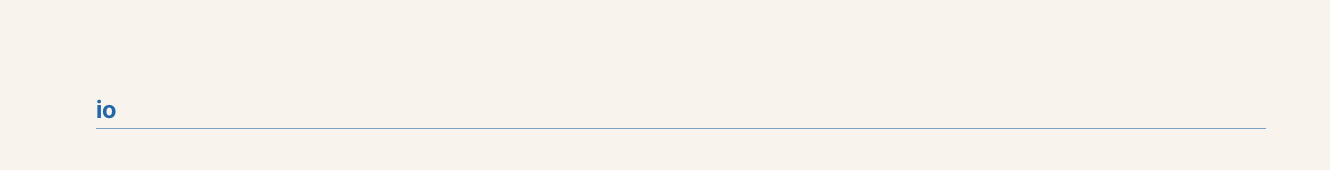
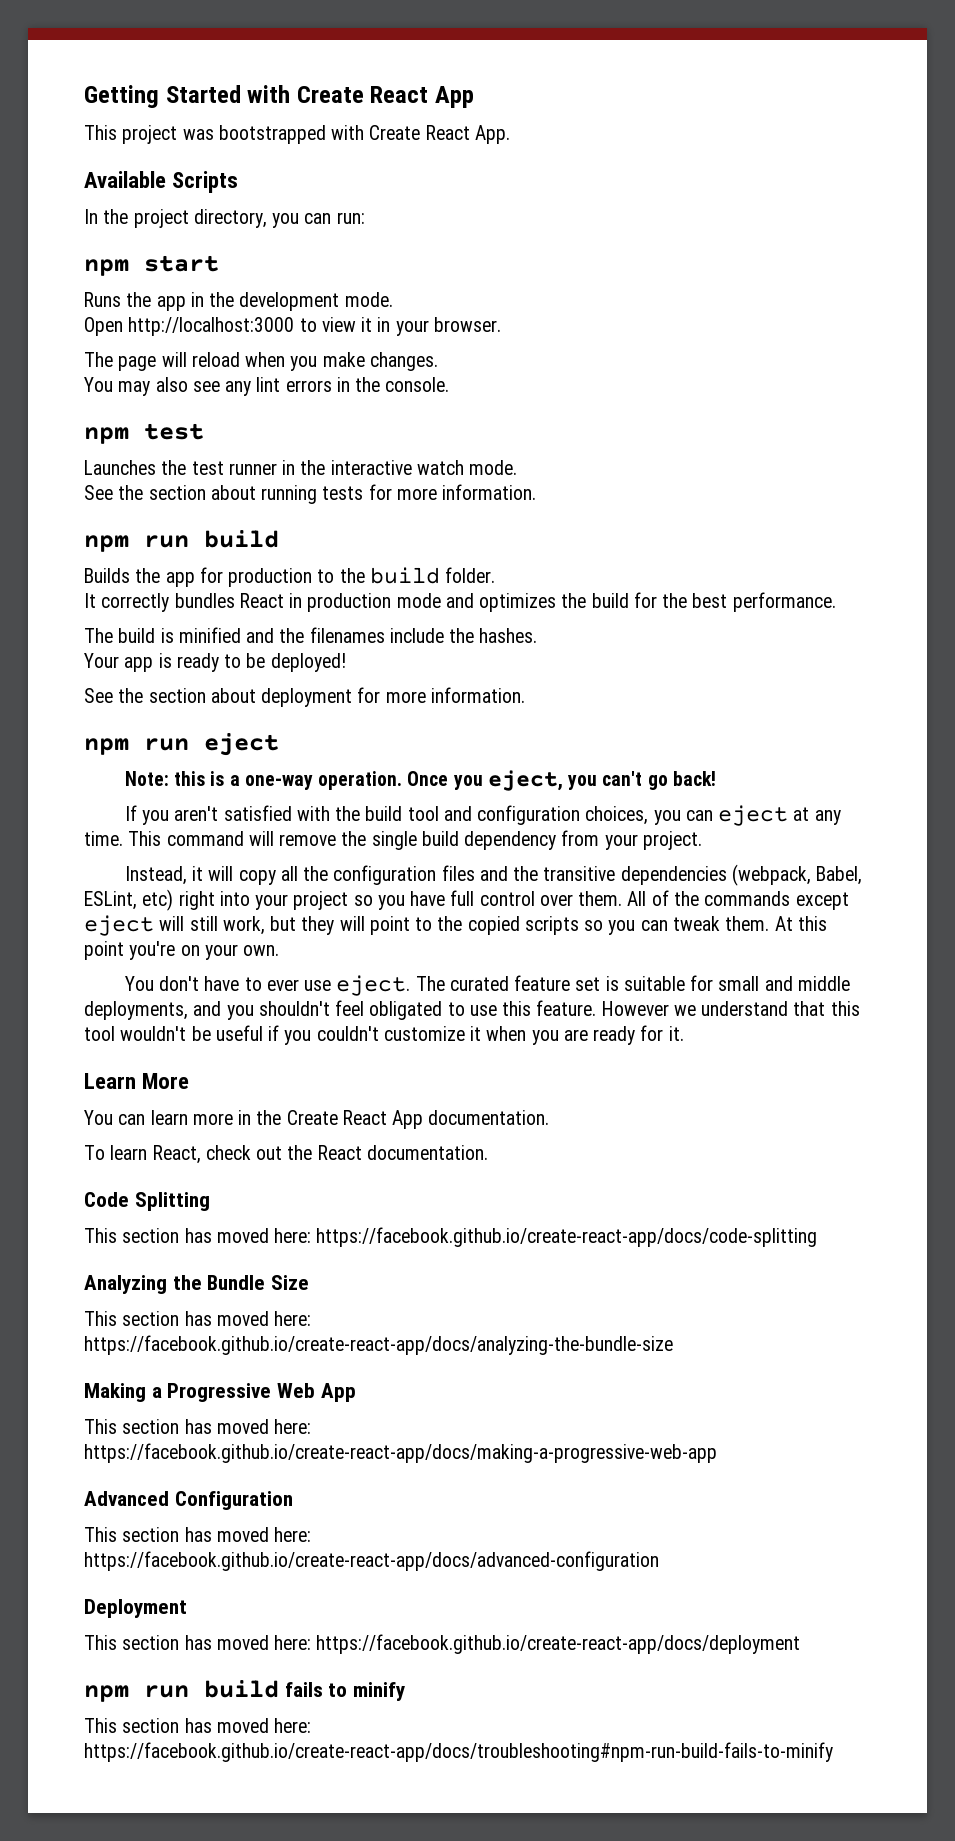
[96,99,116,119] io -> [84,85,475,108] [84,125,510,144] [84,171,239,193] [84,209,365,228] [84,255,219,276] [84,292,393,311] [84,317,501,336] [84,352,438,371] [84,377,450,396] [84,423,204,444] [84,460,518,475] [84,484,537,504] [84,530,279,552] [84,567,496,587] [84,592,836,612] [84,627,538,643] [84,653,346,672] [84,687,525,707] [84,733,279,756] [124,770,716,791] [124,805,841,826] [84,830,702,850] [124,864,863,886] [84,889,849,911] [84,915,827,936] [84,941,280,960] [124,975,850,996] [84,1000,860,1020] [84,1025,684,1045] [84,1073,190,1089] [84,1110,550,1129] [84,1145,488,1164] [84,1192,210,1211] [84,1227,818,1247] [84,1275,310,1294] [84,1311,312,1326] [84,1335,673,1355] [84,1383,356,1402] [84,1419,312,1434] [84,1443,717,1463] [84,1491,293,1510] [84,1527,312,1542] [84,1551,659,1571] [84,1599,187,1618] [84,1634,801,1654] [84,1680,406,1702] [84,1718,312,1733] [84,1742,833,1762] Getting Started with Create React App // This project was bootstrapped with Create React App. // Available Scripts // In the project directory, you can run: // npm start // Runs the app in the development mode. // Open http://localhost:3000 to view it in your browser. // The page will reload when you make changes. // You may also see any lint errors in the console. // npm test // Launches the test runner in the interactive watch mode. // See the section about running tests for more information. // npm run build // Builds the app for production to the build folder. // It correctly bundles React in production mode and optimizes the build for the best performance. // The build is minified and the filenames include the hashes. // Your app is ready to be deployed! // See the section about deployment for more information. // npm run eject // Note: this is a one-way operation. Once you eject, you can't go back! // If you aren't satisfied with the build tool and configuration choices, you can eject at any time. This command will remove the single build dependency from your project. // Instead, it will copy all the configuration files and the transitive dependencies (webpack, Babel, ESLint, etc) right into your project so you have full control over them. All of the commands except eject will still work, but they will point to the copied scripts so you can tweak them. At this point you're on your own. // You don't have to ever use eject. The curated feature set is suitable for small and middle deployments, and you shouldn't feel obligated to use this feature. However we understand that this tool wouldn't be useful if you couldn't customize it when you are ready for it. // Learn More // You can learn more in the Create React App documentation. // To learn React, check out the React documentation. // Code Splitting // This section has moved here: https://facebook.github.io/create-react-app/docs/code-splitting // Analyzing the Bundle Size // This section has moved here: https://facebook.github.io/create-react-app/docs/analyzing-the-bundle-size // Making a Progressive Web App // This section has moved here: https://facebook.github.io/create-react-app/docs/making-a-progressive-web-app // Advanced Configuration // This section has moved here: https://facebook.github.io/create-react-app/docs/advanced-configuration // Deployment // This section has moved here: https://facebook.github.io/create-react-app/docs/deployment // npm run build fails to minify // This section has moved here: https://facebook.github.io/create-react-app/docs/troubleshooting#npm-run-build-fails-to-minify

